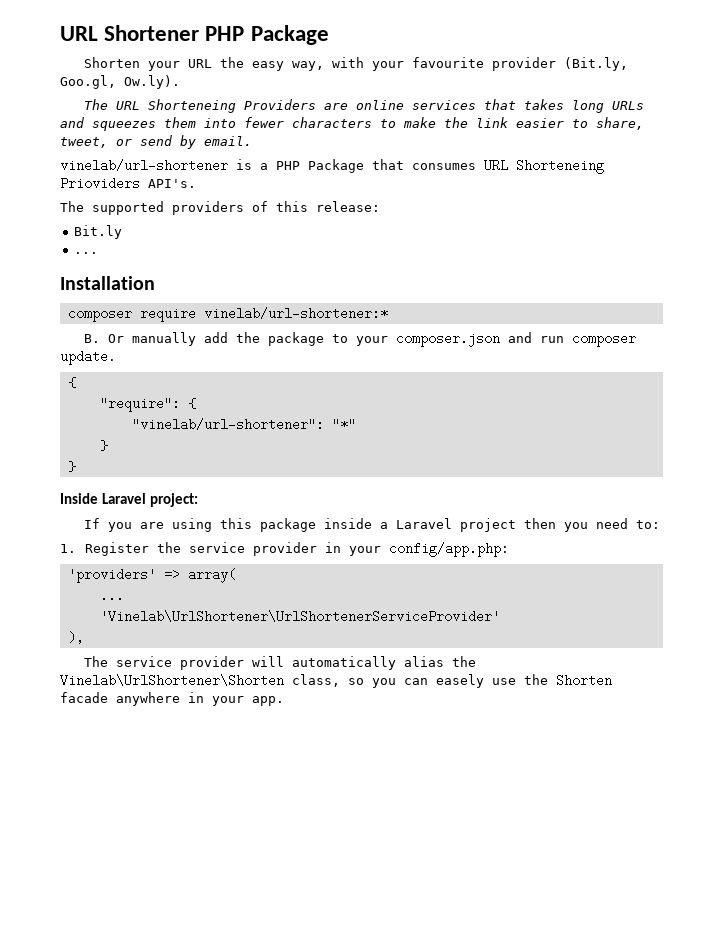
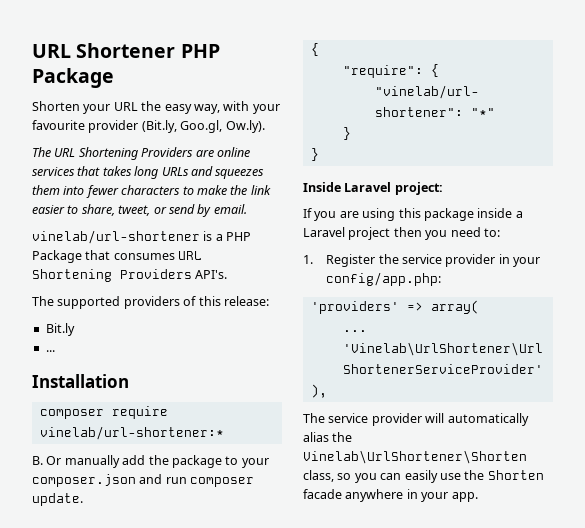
[147,99,236,113] Shorteneing -> [78,147,138,160] Shortening
[516,159,604,174] [60,177,140,190] Shorteneing Prioviders -> [32,269,192,282] Shortening Providers
[436,674,484,688] easely -> [404,470,438,483] easily

